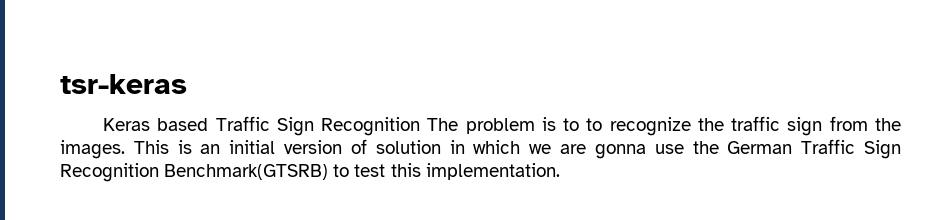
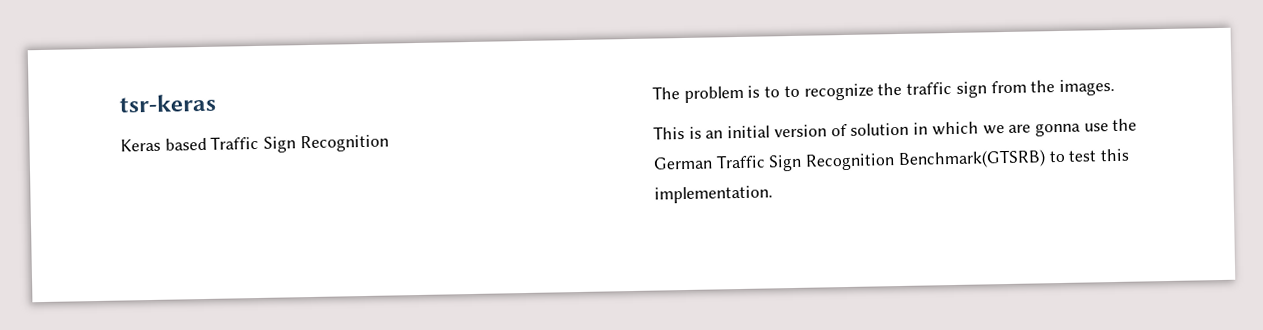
(421, 126) none -> (389, 143) //
(125, 149) none -> (1115, 87) //

